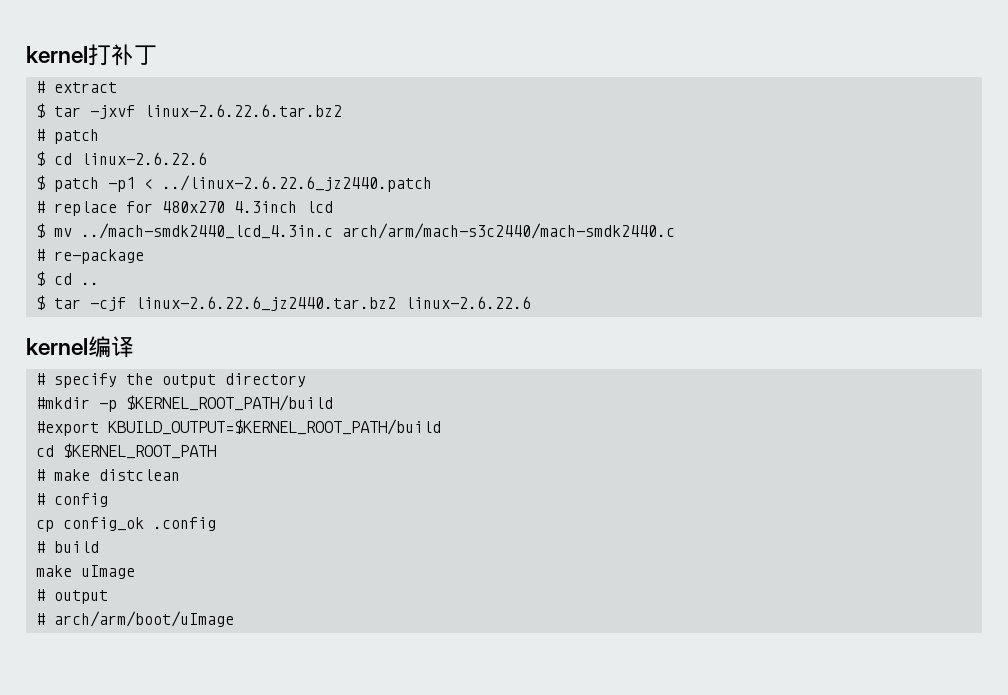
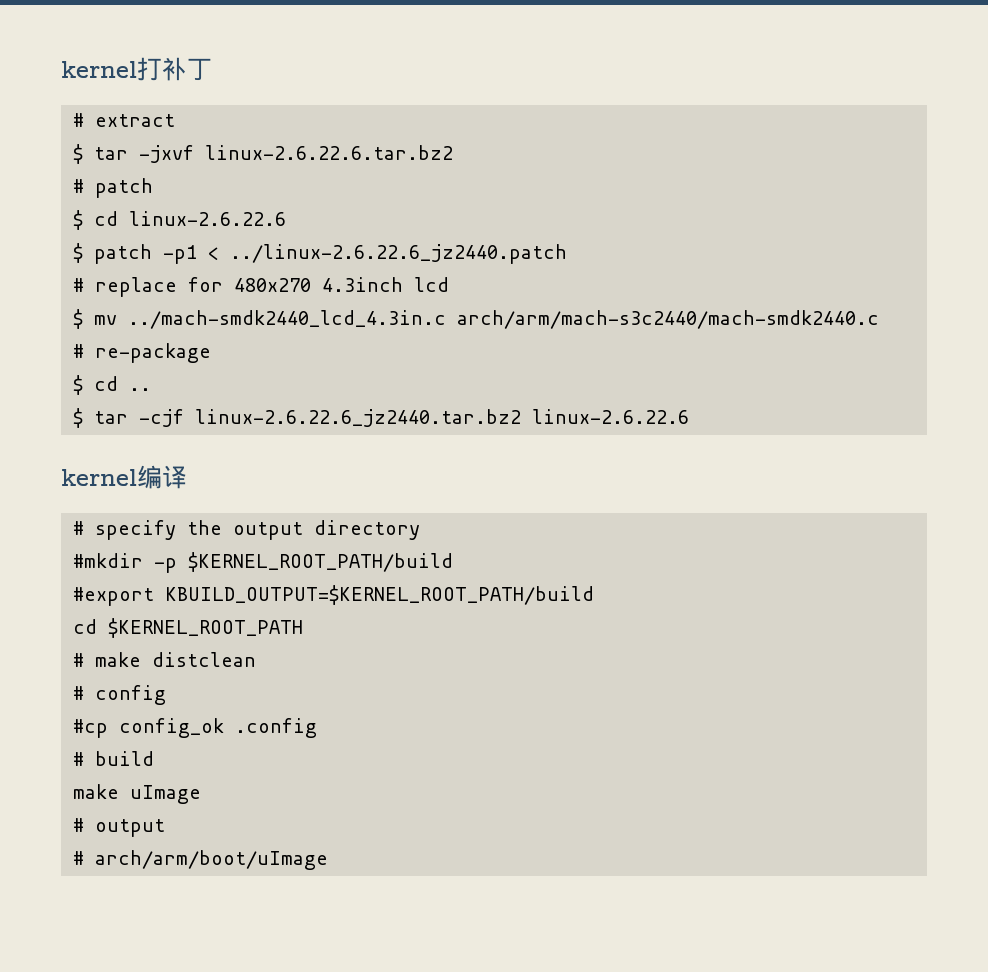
[36,520,55,532] cp -> [73,719,108,738] #cp

